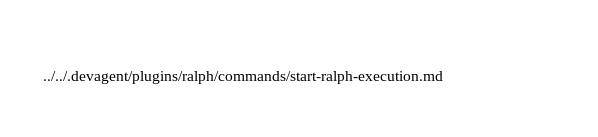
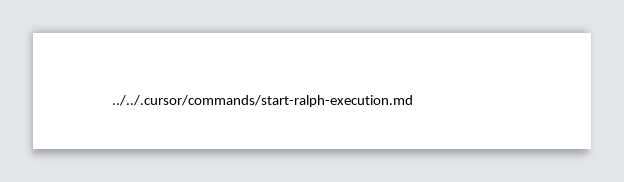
[43,71,443,84] ../../.devagent/plugins/ralph/commands/start-ralph-execution.md -> [112,95,413,107] ../../.cursor/commands/start-ralph-execution.md

